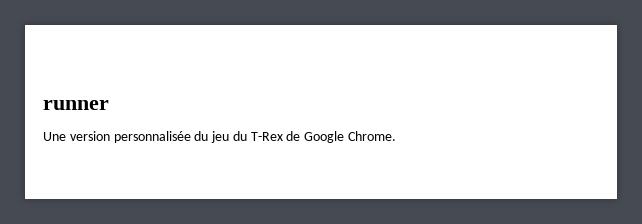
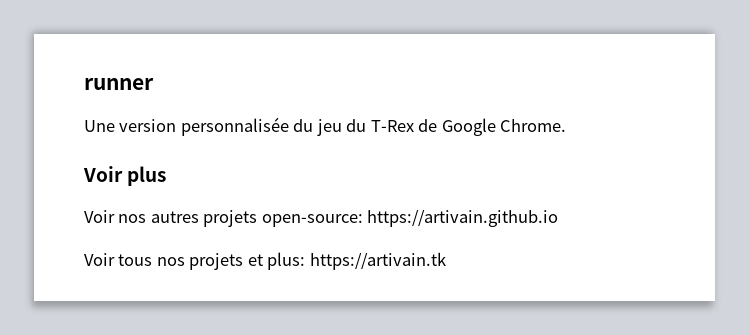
(397, 136) none -> [83,166,167,186] [84,209,559,227] [84,252,446,270] // Voir plus // Voir nos autres projets open-source: https://artivain.github.io // Voir tous nos projets et plus: https://artivain.tk

